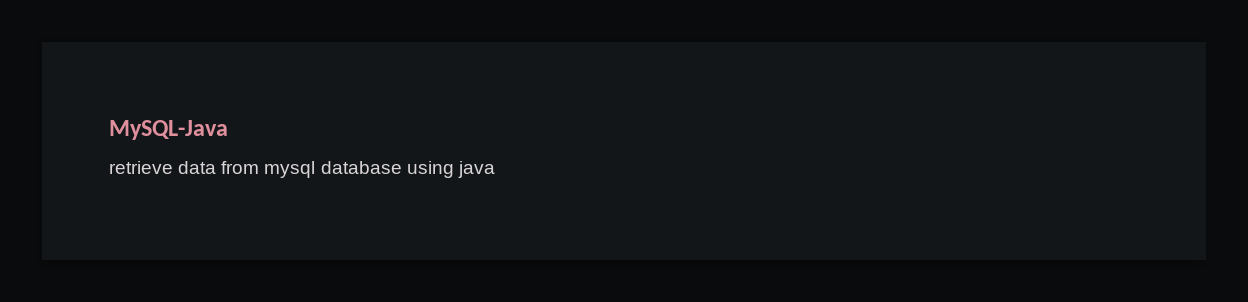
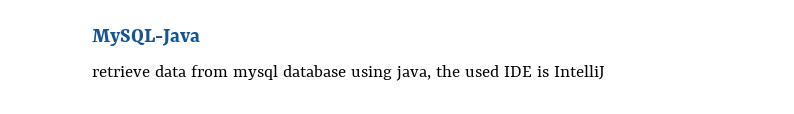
[457,161,495,178] java -> [395,65,605,81] java, the used IDE is IntelliJ

